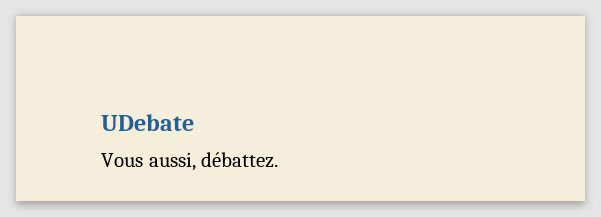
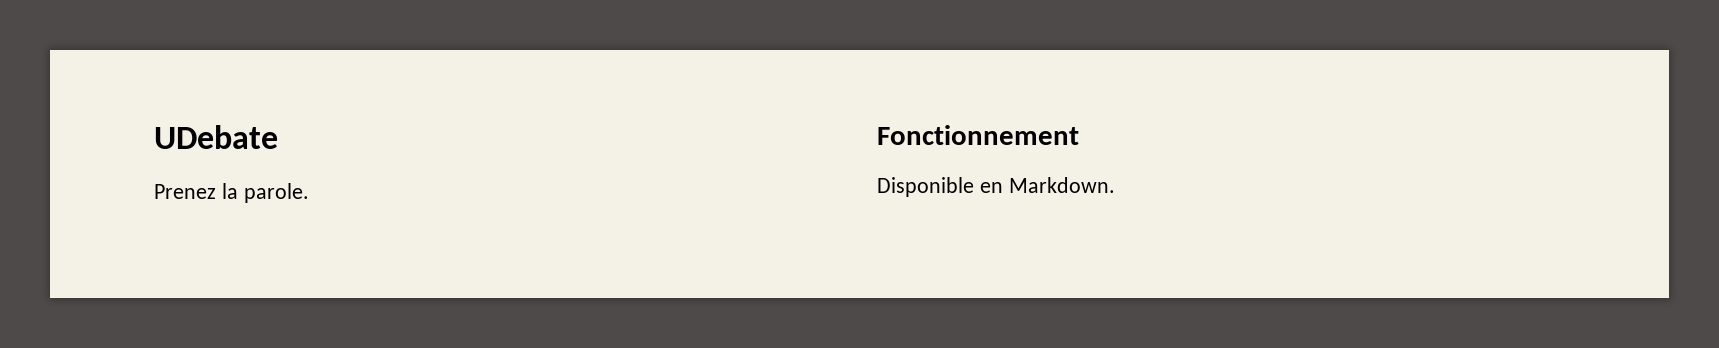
[101,152,279,171] Vous aussi, débattez. -> [154,183,309,203] [877,125,1079,145] [877,177,1115,197] Prenez la parole. // Fonctionnement // Disponible en Markdown.

